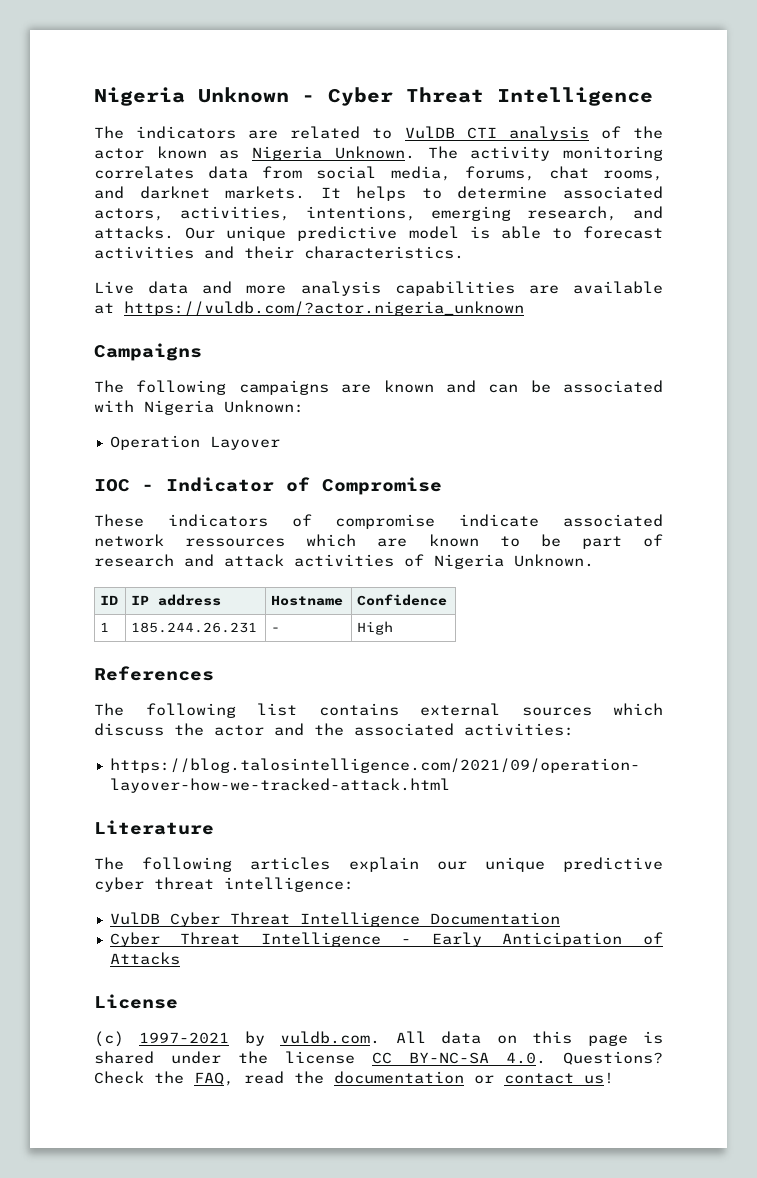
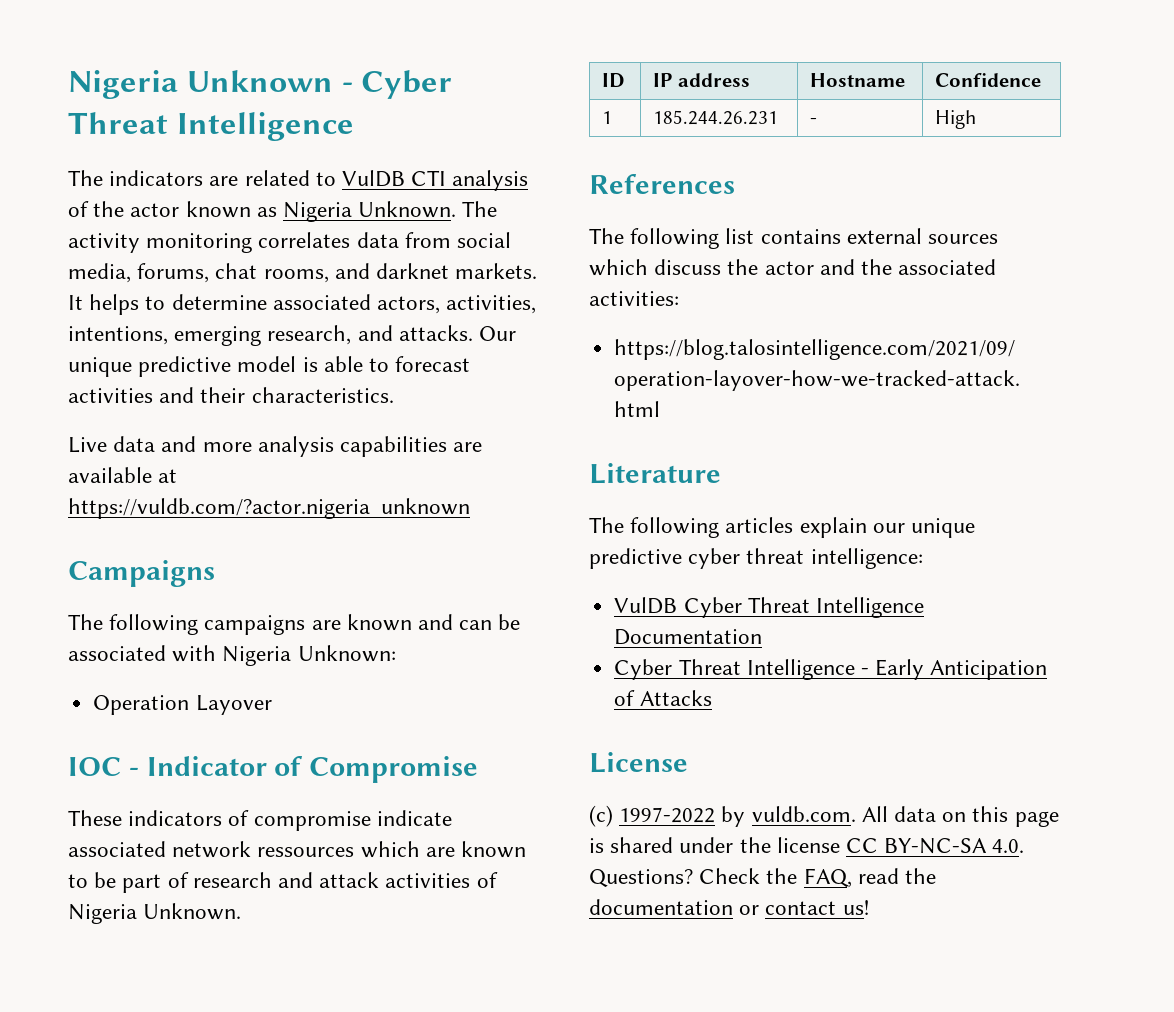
[139,1032,230,1044] 1997-2021 -> [619,807,716,823] 1997-2022

